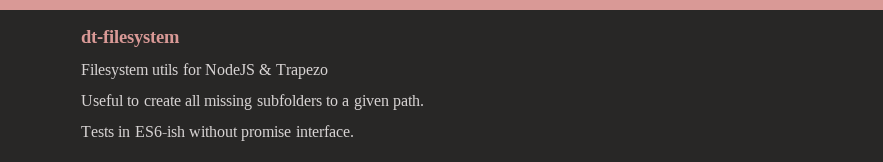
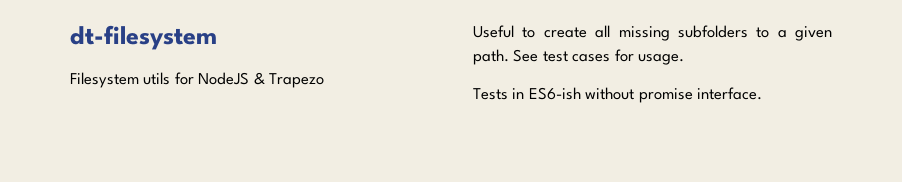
(424, 102) none -> [513,49,685,65] See test cases for usage.

